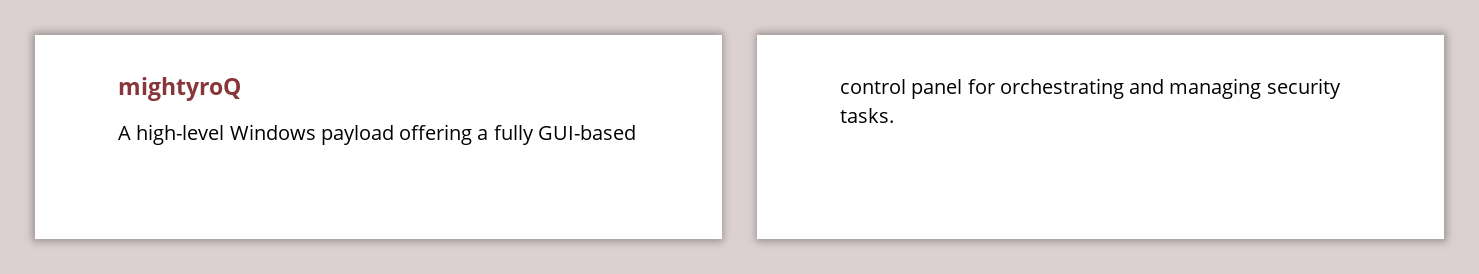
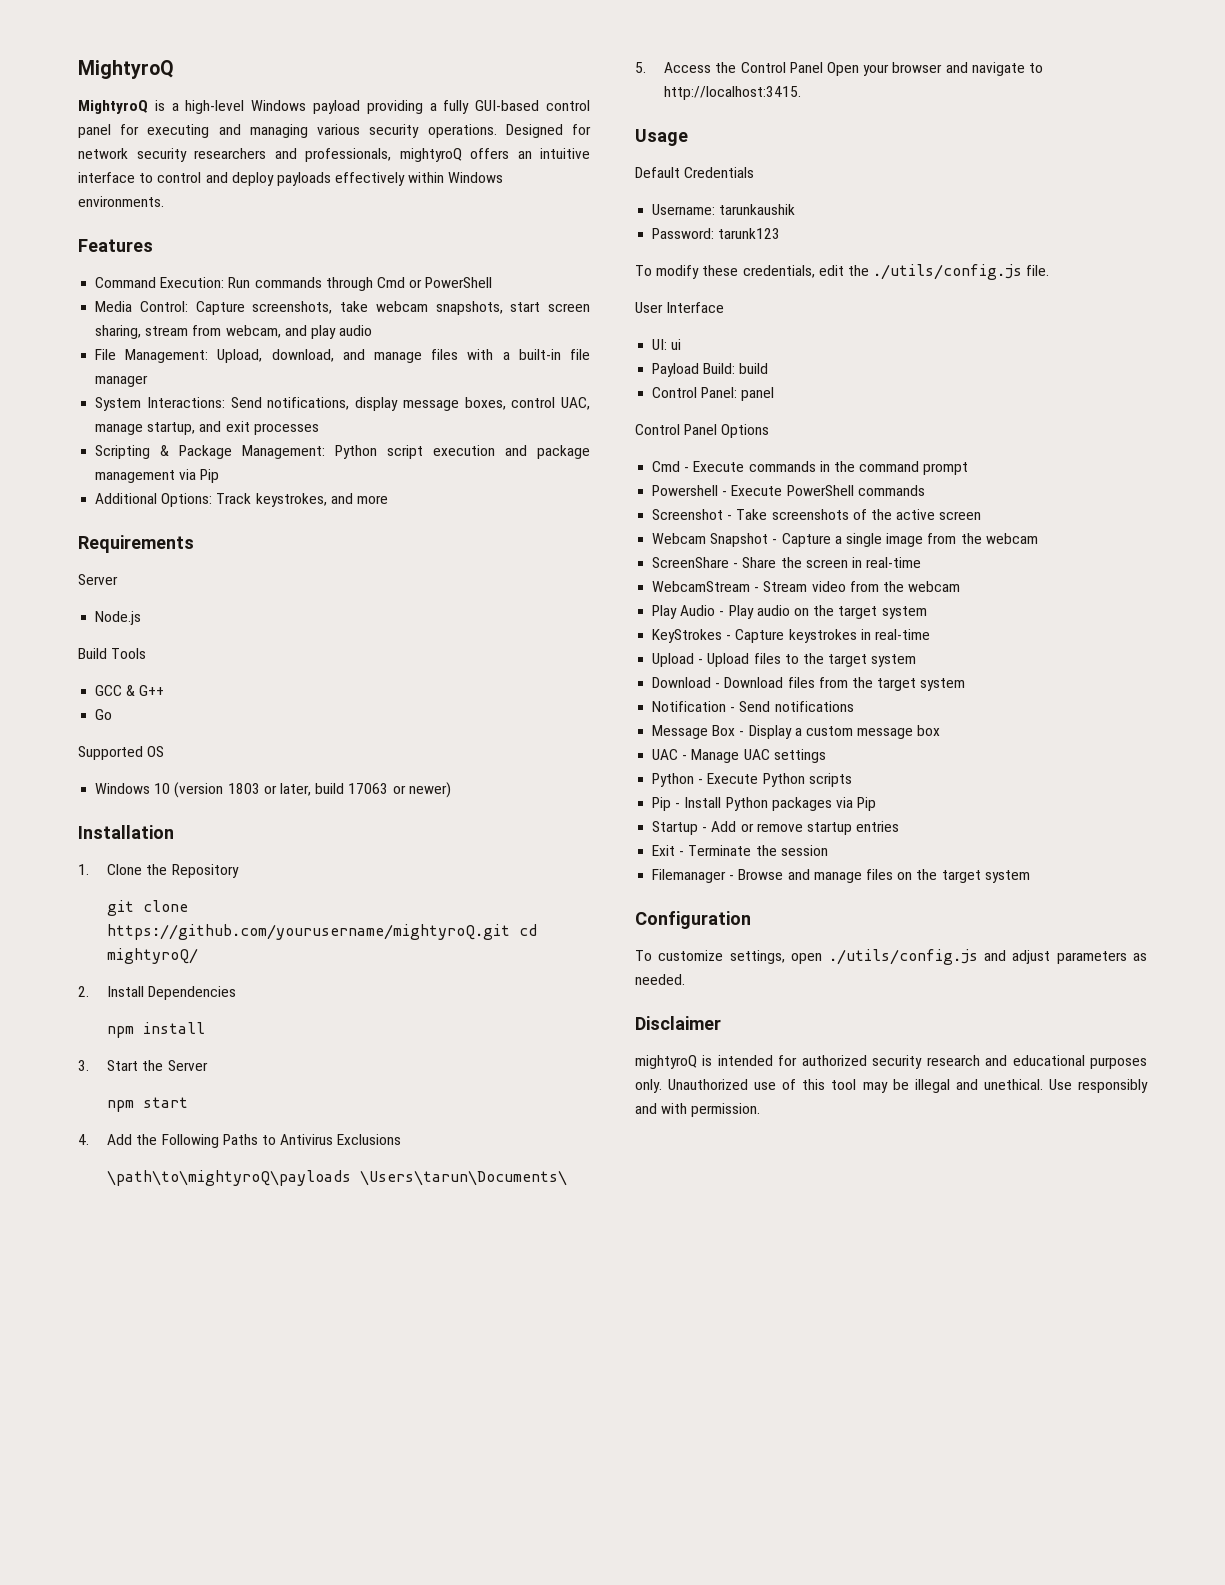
[118,77,241,101] [118,126,131,140] mightyroQ // A -> [78,60,174,79] [78,100,179,114] MightyroQ // MightyroQ is a
[399,124,473,145] offering -> [366,100,423,114] providing
[999,78,1124,99] orchestrating -> [147,124,210,138] executing
[1266,78,1341,99] [840,108,894,123] security tasks. -> [317,124,591,138] [78,148,590,162] [78,172,504,186] [78,196,164,207] [78,239,153,252] [95,277,493,291] [95,301,590,315] [95,325,373,339] [95,349,590,363] [95,375,149,387] [95,397,590,411] [95,421,319,435] [95,445,590,459] [95,469,220,483] [95,493,388,507] [78,535,194,553] [78,574,118,585] [95,611,142,625] [78,648,147,659] [95,685,165,696] [95,709,113,720] [78,746,165,760] [95,782,451,798] [78,825,174,839] [78,864,239,878] [107,900,189,916] [107,924,538,940] [107,948,199,964] [78,986,237,1000] [107,1022,206,1038] [78,1060,208,1071] [107,1097,189,1112] [78,1134,402,1148] [107,1170,568,1186] [635,62,1043,76] [664,86,802,100] [635,129,688,146] [635,167,755,178] [652,204,796,215] [652,228,781,239] [635,264,1050,280] [635,302,725,313] [652,339,682,350] [652,363,769,377] [652,387,775,401] [635,424,770,438] [652,461,969,475] [652,485,925,496] [652,509,982,520] [652,533,1038,547] [652,557,922,568] [652,581,961,592] [652,605,927,619] [652,629,930,643] [652,653,917,667] [652,677,966,691] [652,701,854,712] [652,725,941,739] [652,749,826,763] [652,773,852,787] [652,797,877,811] [652,821,900,835] [652,845,828,856] [652,869,1030,883] [635,911,751,929] [635,949,1147,965] [635,974,685,985] [635,1016,721,1030] [635,1055,1147,1069] [635,1079,1148,1093] [635,1103,761,1117] various security operations. Designed for network security researchers and professionals, mightyroQ offers an intuitive interface to control and deploy payloads effectively within Windows environments. // Features // Command Execution: Run commands through Cmd or PowerShell // Media Control: Capture screenshots, take webcam snapshots, start screen sharing, stream from webcam, and play audio // File Management: Upload, download, and manage files with a built-in file manager // System Interactions: Send notifications, display message boxes, control UAC, manage startup, and exit processes // Scripting & Package Management: Python script execution and package management via Pip // Additional Options: Track keystrokes, and more // Requirements // Server // Node.js // Build Tools // GCC & G++ // Go // Supported OS // Windows 10 (version 1803 or later, build 17063 or newer) // Installation // 1. Clone the Repository // git clone https://github.com/yourusername/mightyroQ.git cd mightyroQ/ // 2. Install Dependencies // npm install // 3. Start the Server // npm start // 4. Add the Following Paths to Antivirus Exclusions // \path\to\mightyroQ\payloads \Users\tarun\Documents\ // 5. Access the Control Panel Open your browser and navigate to http://localhost:3415. // Usage // Default Credentials // Username: tarunkaushik // Password: tarunk123 // To modify these credentials, edit the ./utils/config.js file. // User Interface // UI: ui // Payload Build: build // Control Panel: panel // Control Panel Options // Cmd - Execute commands in the command prompt // Powershell - Execute PowerShell commands // Screenshot - Take screenshots of the active screen // Webcam Snapshot - Capture a single image from the webcam // ScreenShare - Share the screen in real-time // WebcamStream - Stream video from the webcam // Play Audio - Play audio on the target system // KeyStrokes - Capture keystrokes in real-time // Upload - Upload files to the target system // Download - Download files from the target system // Notification - Send notifications // Message Box - Display a custom message box // UAC - Manage UAC settings // Python - Execute Python scripts // Pip - Install Python packages via Pip // Startup - Add or remove startup entries // Exit - Terminate the session // Filemanager - Browse and manage files on the target system // Configuration // To customize settings, open ./utils/config.js and adjust parameters as needed. // Disclaimer // mightyroQ is intended for authorized security research and educational purposes only. Unauthorized use of this tool may be illegal and unethical. Use responsibly and with permission.

